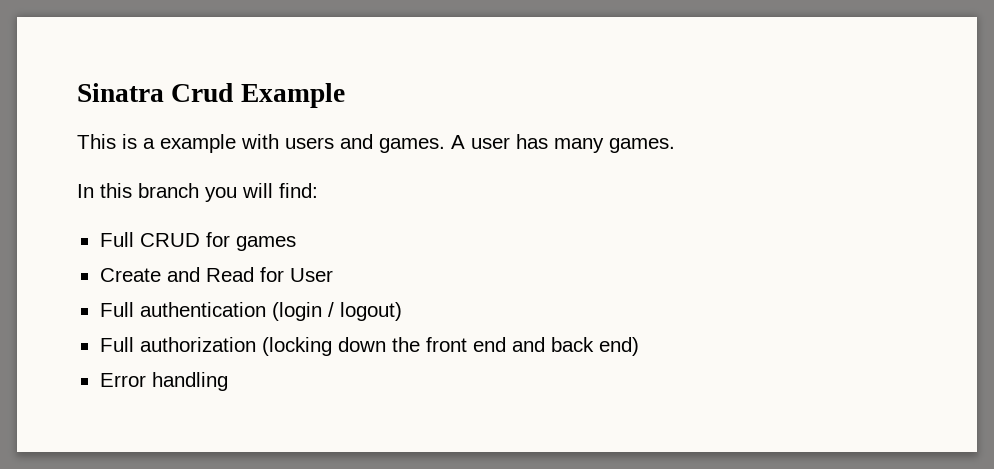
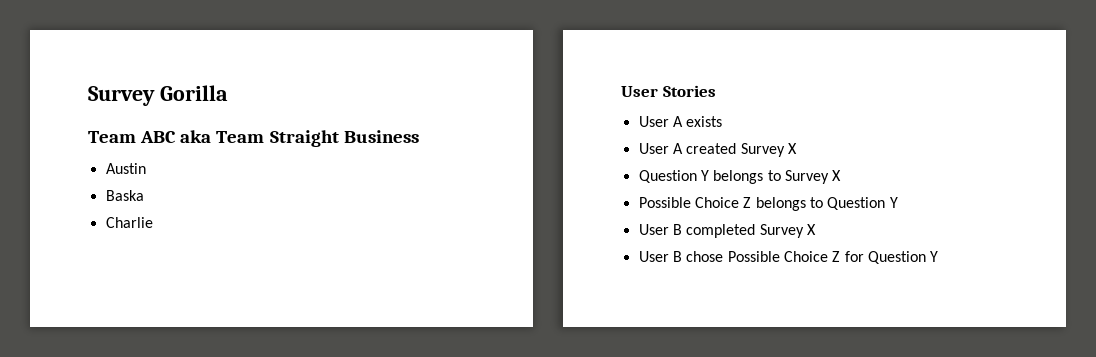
[77,83,345,108] [77,134,675,153] [77,183,318,202] [99,232,296,251] [99,267,333,282] [99,302,402,321] [99,337,639,356] [99,372,228,391] Sinatra Crud Example // This is a example with users and games. A user has many games. // In this branch you will find: // Full CRUD for games // Create and Read for User // Full authentication (login / logout) // Full authorization (locking down the front end and back end) // Error handling -> [88,85,228,106] [88,130,419,147] [105,163,146,174] [105,190,144,201] [105,217,153,228] [621,85,716,97] [638,116,723,127] [638,143,797,157] [638,170,842,184] [638,197,898,211] [638,224,816,238] [638,251,939,264] Survey Gorilla // Team ABC aka Team Straight Business // Austin // Baska // Charlie // User Stories // User A exists // User A created Survey X // Question Y belongs to Survey X // Possible Choice Z belongs to Question Y // User B completed Survey X // User B chose Possible Choice Z for Question Y

